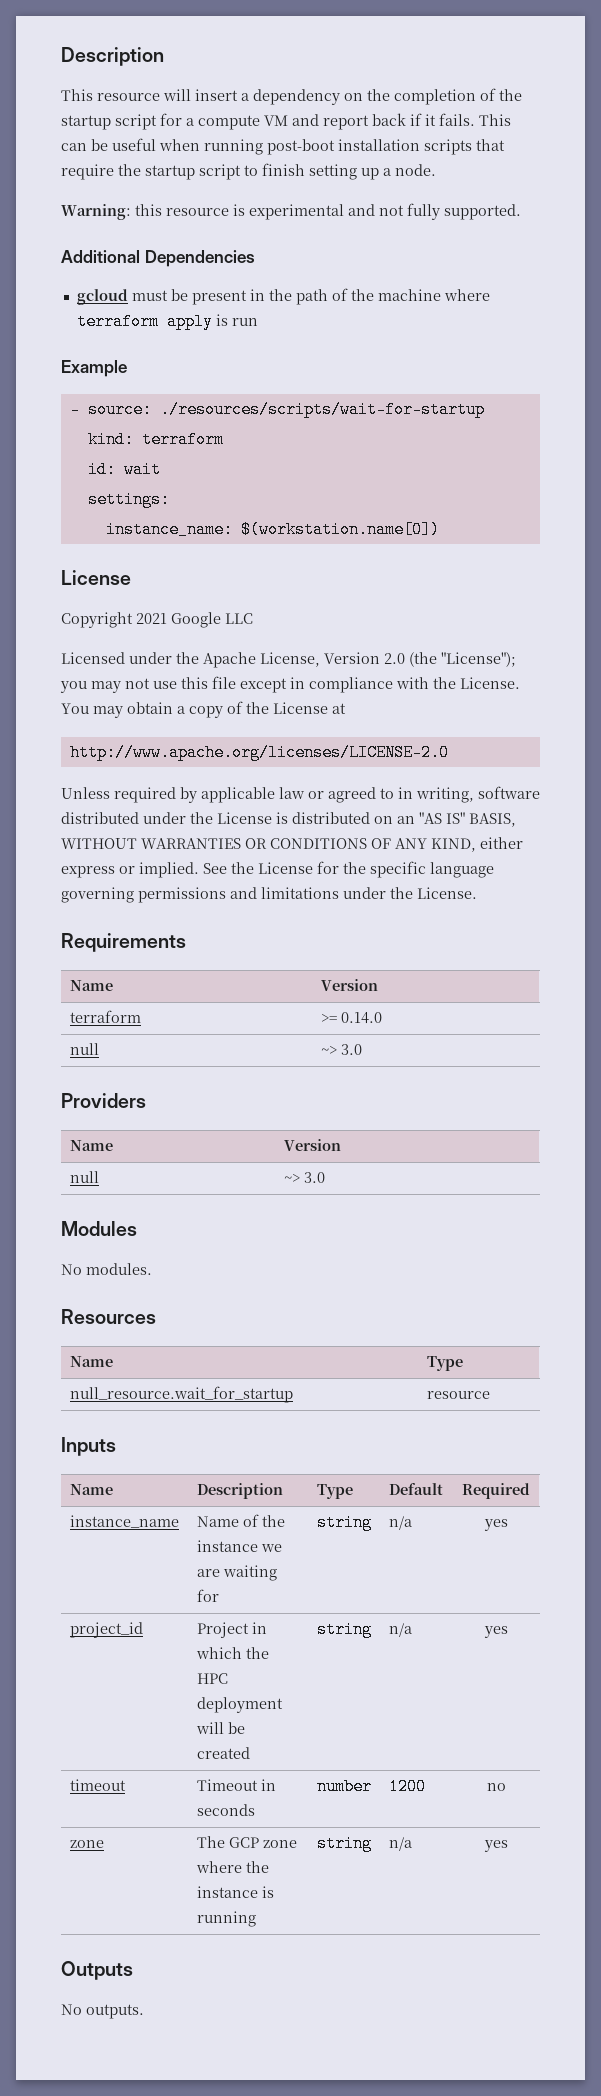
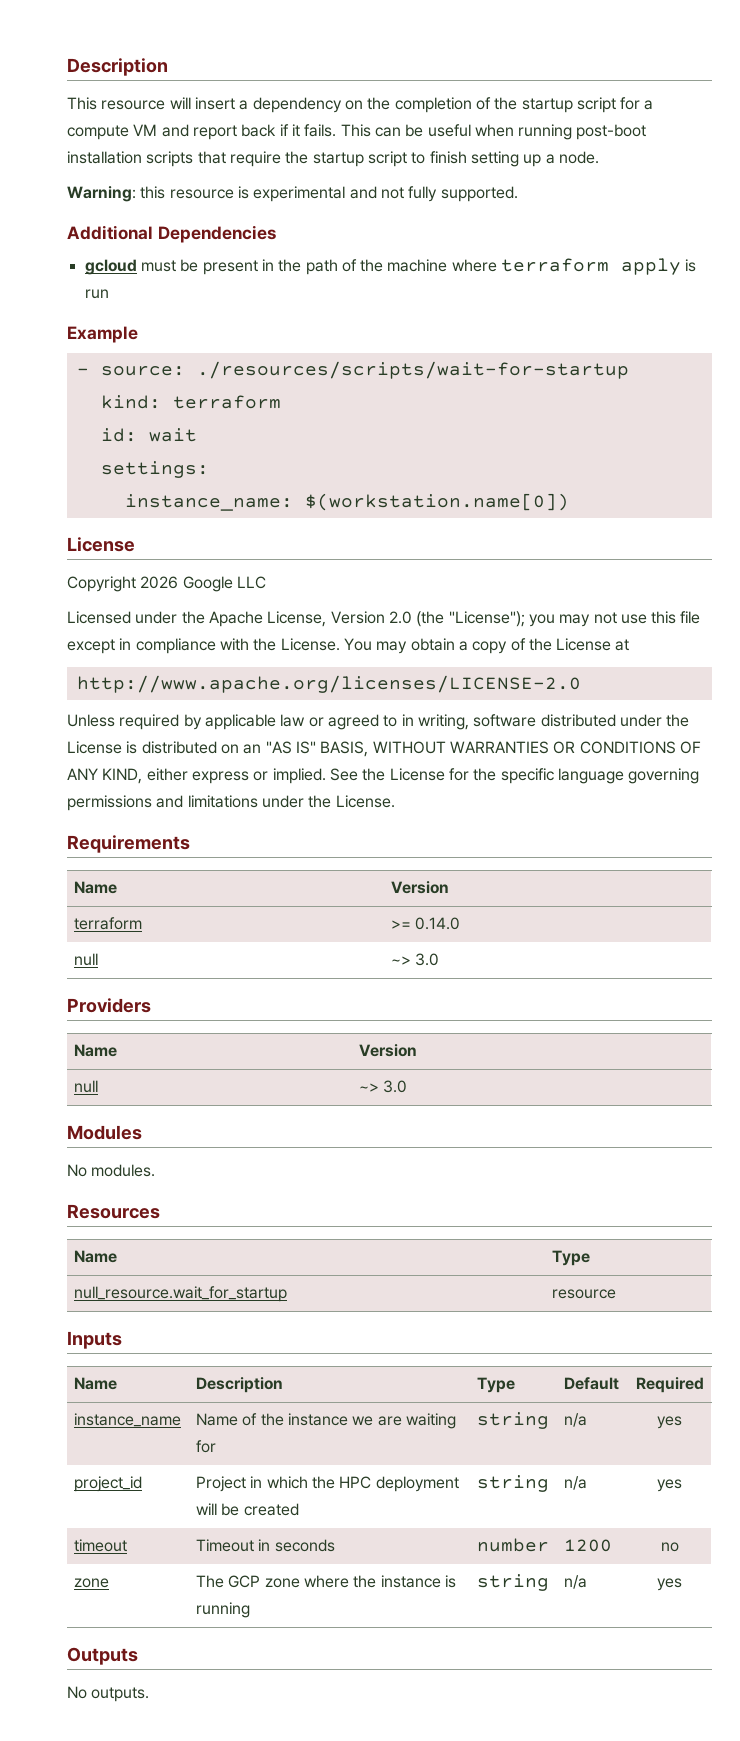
[136,613,167,624] 2021 -> [140,576,179,589] 2026

